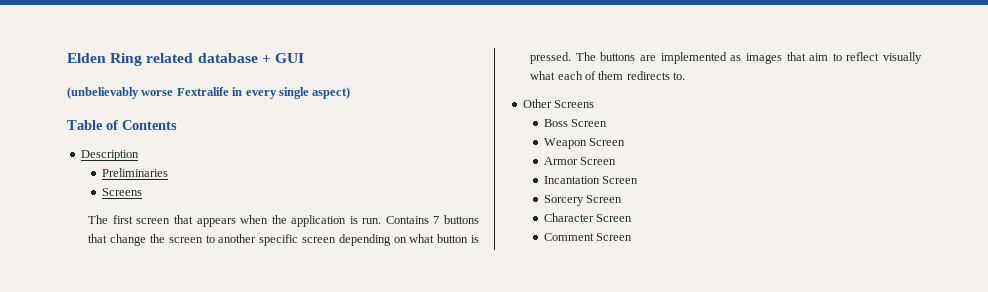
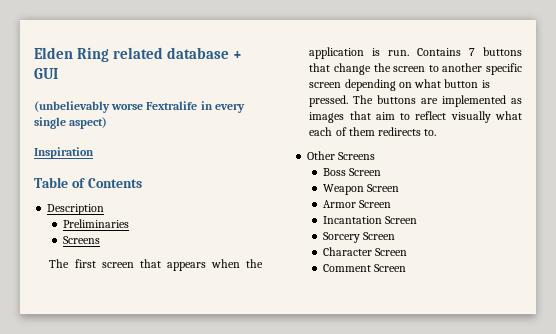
(351, 93) none -> [34,147,94,159] // Inspiration

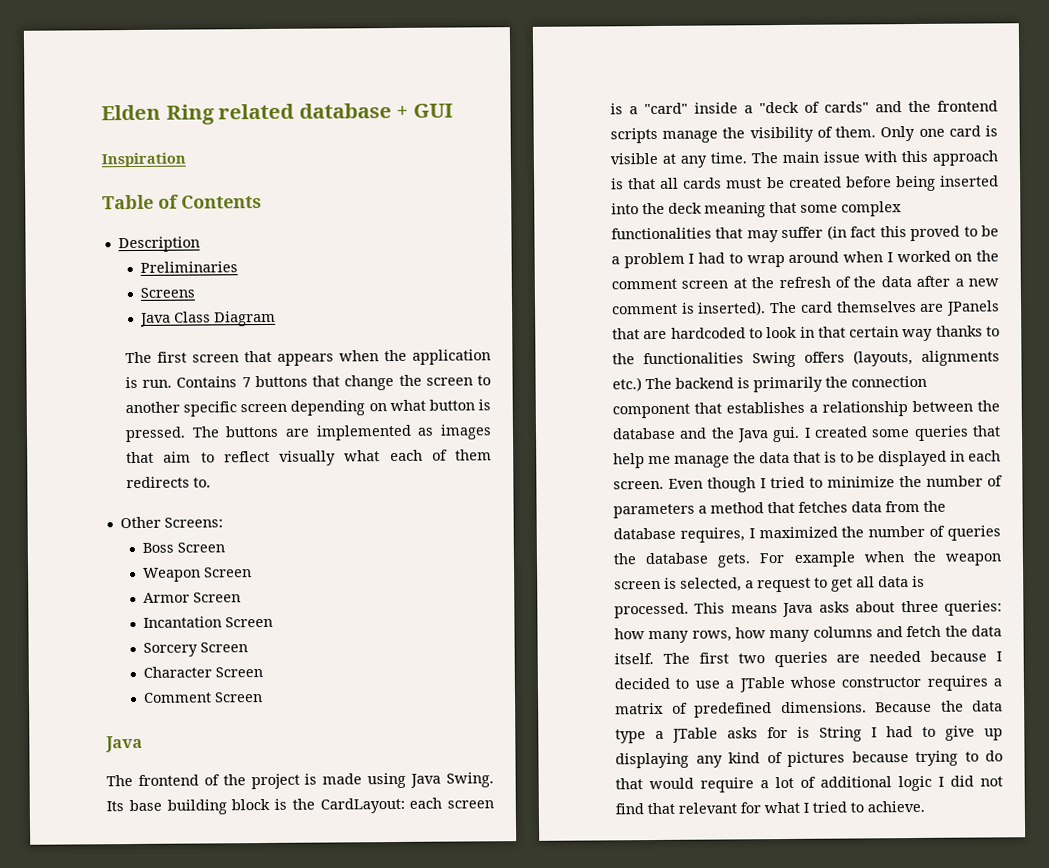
[34,101,245,113] [34,117,108,129] // (unbelievably worse Fextralife in every single aspect) -> (453, 110) none
(100, 240) none -> [139,310,276,327] // Java Class Diagram
[338,152,376,160] Screens -> [163,517,223,528] Screens:
(406, 268) none -> [105,735,143,753] [106,772,495,790] [106,797,494,815] [610,100,998,115] [610,125,998,144] [610,150,998,168] [611,175,999,192] [611,201,902,218] [611,225,1000,243] [611,250,1000,269] [611,275,999,290] [612,300,1000,316] [612,325,1000,342] [612,350,1000,368] [612,375,927,393] [612,400,1000,419] [612,425,1001,443] [613,450,1001,469] [613,475,1003,493] [613,500,946,519] [613,525,1001,543] [613,550,1002,568] [614,575,925,593] [614,600,1002,619] [614,625,1002,644] [614,650,1002,668] [614,675,1002,693] [615,700,1003,718] [615,725,1003,744] [615,750,1003,769] [615,775,1003,793] [615,800,925,815] // Java // The frontend of the project is made using Java Swing. Its base building block is the CardLayout: each screen is a "card" inside a "deck of cards" and the frontend scripts manage the visibility of them. Only one card is visible at any time. The main issue with this approach is that all cards must be created before being inserted into the deck meaning that some complex functionalities that may suffer (in fact this proved to be a problem I had to wrap around when I worked on the comment screen at the refresh of the data after a new comment is inserted). The card themselves are JPanels that are hardcoded to look in that certain way thanks to the functionalities Swing offers (layouts, alignments etc.) The backend is primarily the connection component that establishes a relationship between the database and the Java gui. I created some queries that help me manage the data that is to be displayed in each screen. Even though I tried to minimize the number of parameters a method that fetches data from the database requires, I maximized the number of queries the database gets. For example when the weapon screen is selected, a request to get all data is processed. This means Java asks about three queries: how many rows, how many columns and fetch the data itself. The first two queries are needed because I decided to use a JTable whose constructor requires a matrix of predefined dimensions. Because the data type a JTable asks for is String I had to give up displaying any kind of pictures because trying to do that would require a lot of additional logic I did not find that relevant for what I tried to achieve.

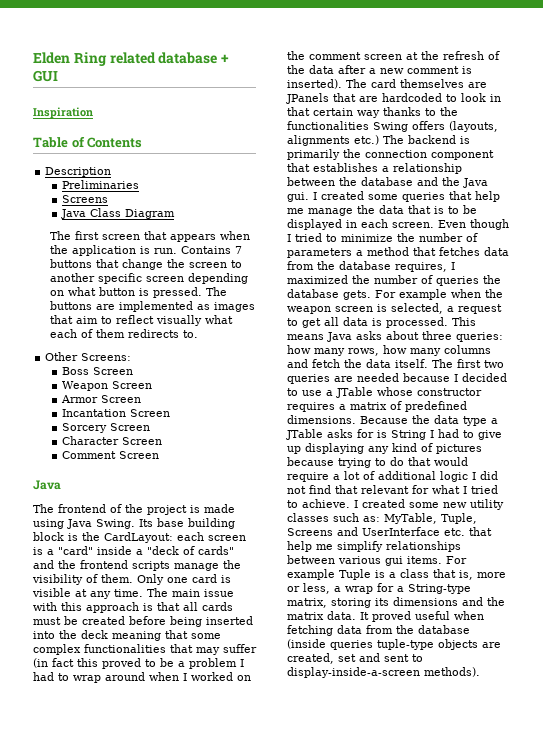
(925, 806) none -> [354,499,504,510] [287,513,477,524] [287,527,492,536] [287,541,461,552] [287,555,467,566] [287,569,506,580] [287,583,471,594] [287,597,505,608] [287,611,484,622] [287,625,470,636] [287,639,501,650] [287,653,423,664] [287,667,480,678] I created some new utility classes such as: MyTable, Tuple, Screens and UserInterface etc. that help me simplify relationships between various gui items. For example Tuple is a class that is, more or less, a wrap for a String-type matrix, storing its dimensions and the matrix data. It proved useful when fetching data from the database (inside queries tuple-type objects are created, set and sent to display-inside-a-screen methods).

